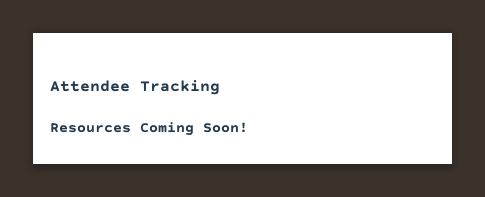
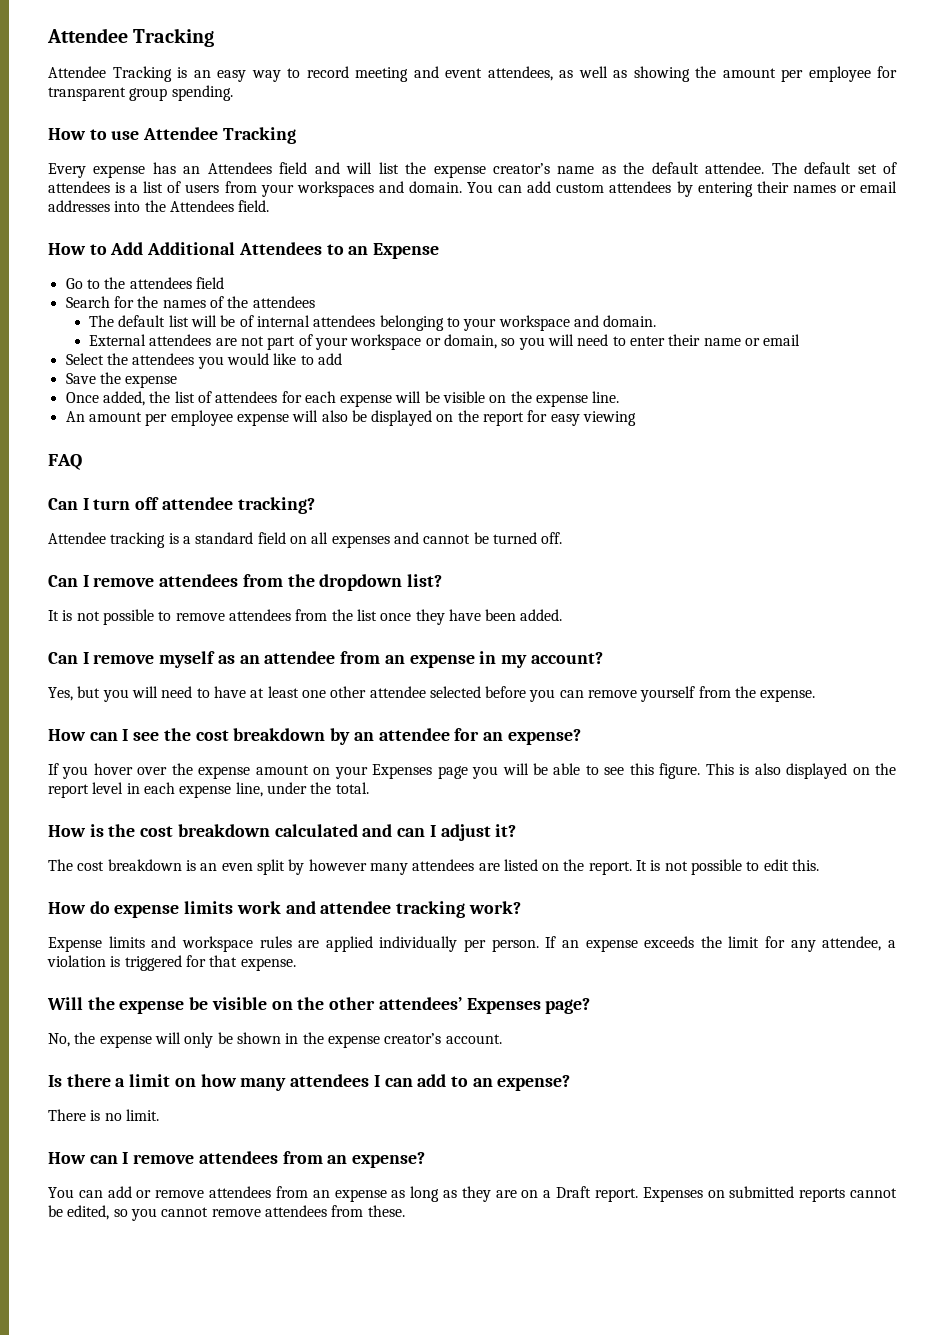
[50,80,220,95] [50,122,248,136] Attendee Tracking // Resources Coming Soon! -> [47,28,215,47] [48,66,897,82] [48,85,233,101] [48,127,296,144] [48,162,898,178] [48,181,897,197] [48,200,270,212] [48,242,440,259] [65,277,224,289] [65,296,315,308] [89,315,657,331] [89,334,801,350] [65,353,342,369] [65,372,178,388] [65,391,620,407] [65,410,637,426] [48,454,82,470] [48,497,315,514] [48,532,563,548] [48,574,443,591] [48,609,563,625] [48,651,603,668] [48,686,816,702] [48,728,581,745] [48,763,897,779] [48,782,369,798] [48,824,517,841] [48,859,820,875] [48,901,521,918] [48,936,897,952] [47,955,296,971] [47,997,591,1014] [48,1032,502,1048] [48,1074,571,1091] [48,1109,159,1121] [48,1151,426,1168] [48,1186,898,1202] [48,1205,405,1221] Attendee Tracking // Attendee Tracking is an easy way to record meeting and event attendees, as well as showing the amount per employee for transparent group spending. // How to use Attendee Tracking // Every expense has an Attendees field and will list the expense creator’s name as the default attendee. The default set of attendees is a list of users from your workspaces and domain. You can add custom attendees by entering their names or email addresses into the Attendees field. // How to Add Additional Attendees to an Expense // Go to the attendees field // Search for the names of the attendees // The default list will be of internal attendees belonging to your workspace and domain. // External attendees are not part of your workspace or domain, so you will need to enter their name or email // Select the attendees you would like to add // Save the expense // Once added, the list of attendees for each expense will be visible on the expense line. // An amount per employee expense will also be displayed on the report for easy viewing // FAQ // Can I turn off attendee tracking? // Attendee tracking is a standard field on all expenses and cannot be turned off. // Can I remove attendees from the dropdown list? // It is not possible to remove attendees from the list once they have been added. // Can I remove myself as an attendee from an expense in my account? // Yes, but you will need to have at least one other attendee selected before you can remove yourself from the expense. // How can I see the cost breakdown by an attendee for an expense? // If you hover over the expense amount on your Expenses page you will be able to see this figure. This is also displayed on the report level in each expense line, under the total. // How is the cost breakdown calculated and can I adjust it? // The cost breakdown is an even split by however many attendees are listed on the report. It is not possible to edit this. // How do expense limits work and attendee tracking work? // Expense limits and workspace rules are applied individually per person. If an expense exceeds the limit for any attendee, a violation is triggered for that expense. // Will the expense be visible on the other attendees’ Expenses page? // No, the expense will only be shown in the expense creator’s account. // Is there a limit on how many attendees I can add to an expense? // There is no limit. // How can I remove attendees from an expense? // You can add or remove attendees from an expense as long as they are on a Draft report. Expenses on submitted reports cannot be edited, so you cannot remove attendees from these.

